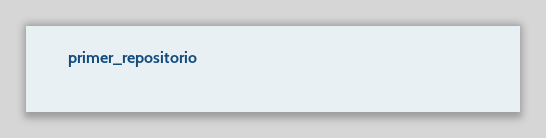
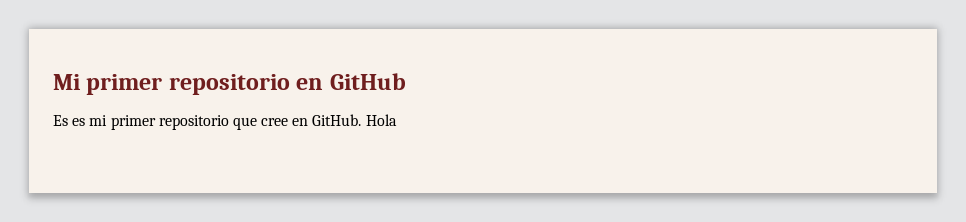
[68,51,197,67] primer_repositorio -> [53,73,406,95] [53,114,397,130] Mi primer repositorio en GitHub // Es es mi primer repositorio que cree en GitHub. Hola

